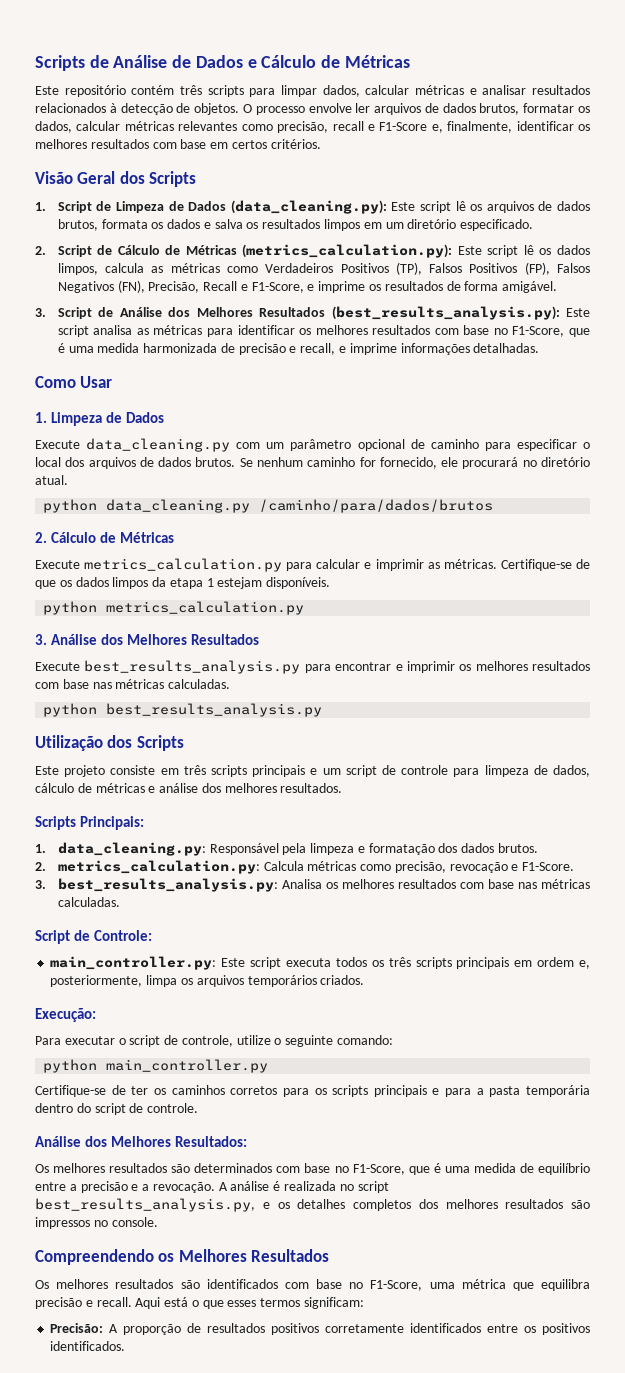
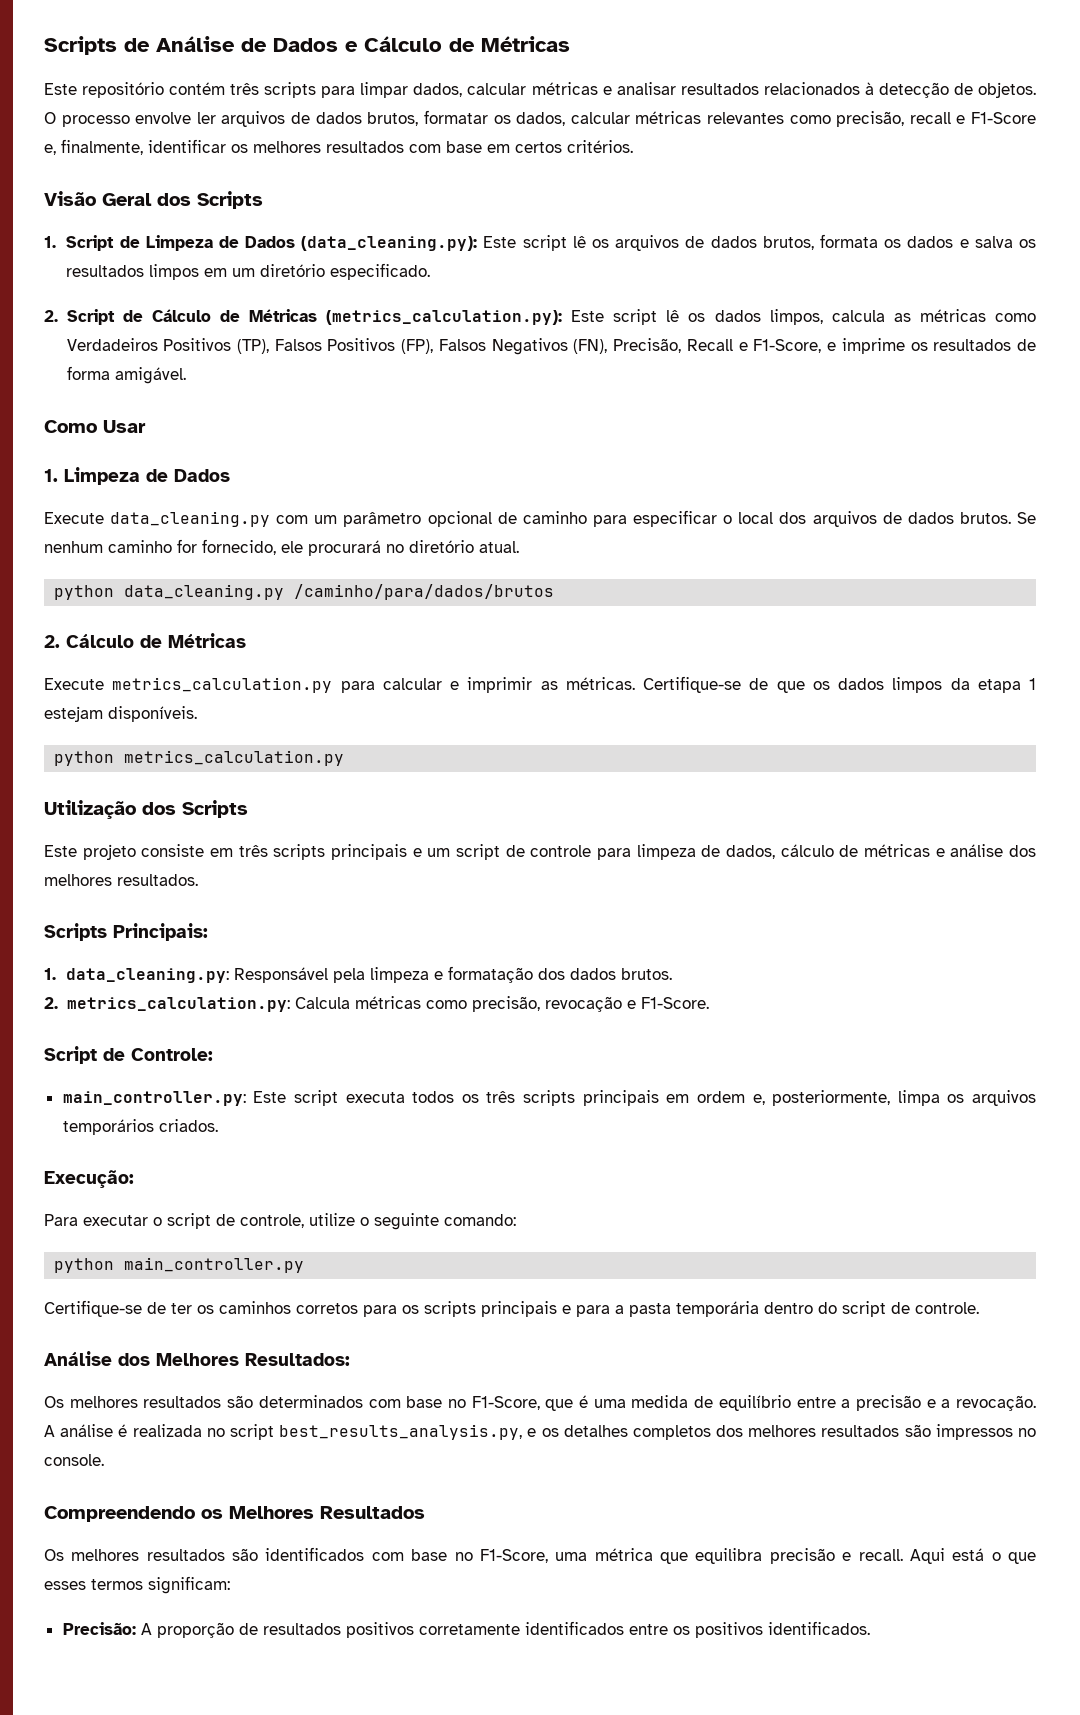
[35,306,590,320] [57,325,590,337] [57,343,540,355] // 3. Script de Análise dos Melhores Resultados (best_results_analysis.py): Este script analisa as métricas para identificar os melhores resultados com base no F1-Score, que é uma medida harmonizada de precisão e recall, e imprime informações detalhadas. -> (186, 375) none
[35,634,260,645] [35,660,590,674] [35,679,231,689] [43,703,323,717] // 3. Análise dos Melhores Resultados // Execute best_results_analysis.py para encontrar e imprimir os melhores resultados com base nas métricas calculadas. // python best_results_analysis.py -> (345, 758) none
[35,878,590,892] [57,897,120,907] // 3. best_results_analysis.py: Analisa os melhores resultados com base nas métricas calculadas. -> (709, 1003) none

